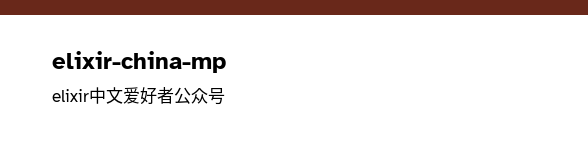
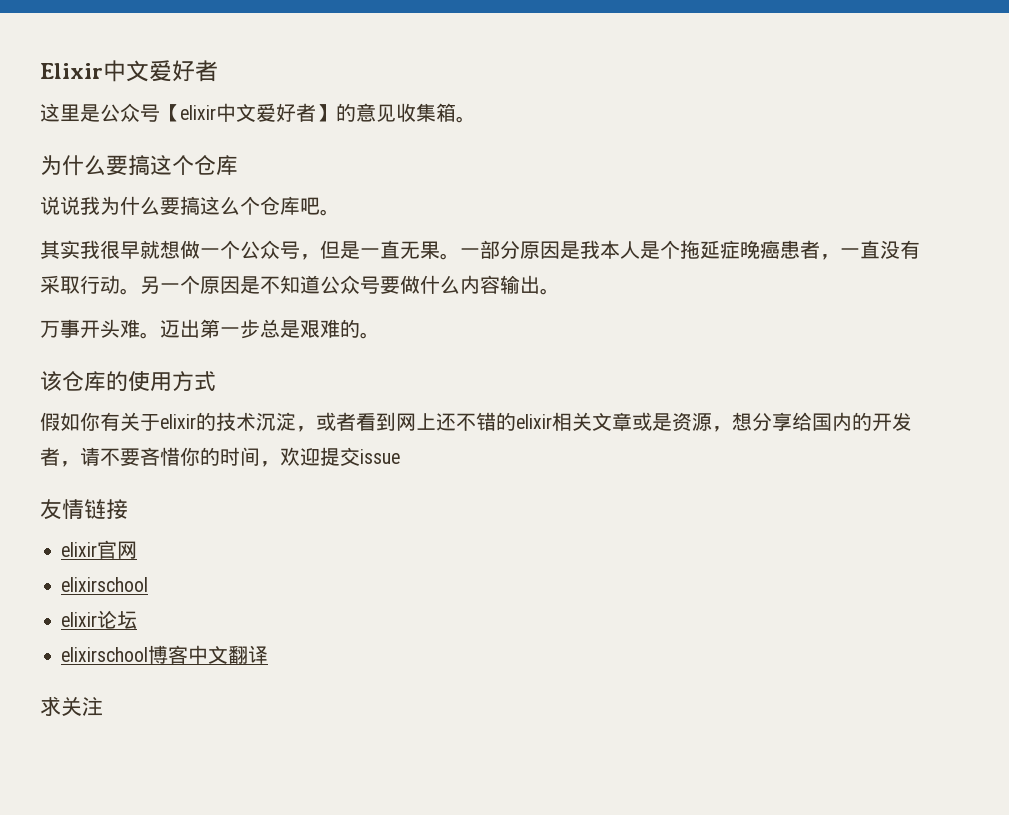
[52,51,226,73] [52,87,225,105] elixir-china-mp // elixir中文爱好者公众号 -> [40,60,218,82] [40,103,476,123] [40,155,238,176] [40,196,340,216] [40,240,920,260] [40,275,560,295] [40,319,380,339] [40,371,216,391] [40,412,912,432] [40,447,400,467] [40,499,128,520] [61,540,138,559] [61,577,149,592] [61,610,138,629] [61,645,269,664] [40,696,103,716] Elixir中文爱好者 // 这里是公众号【elixir中文爱好者】的意见收集箱。 // 为什么要搞这个仓库 // 说说我为什么要搞这么个仓库吧。 // 其实我很早就想做一个公众号，但是一直无果。一部分原因是我本人是个拖延症晚癌患者，一直没有采取行动。另一个原因是不知道公众号要做什么内容输出。 // 万事开头难。迈出第一步总是艰难的。 // 该仓库的使用方式 // 假如你有关于elixir的技术沉淀，或者看到网上还不错的elixir相关文章或是资源，想分享给国内的开发者，请不要吝惜你的时间，欢迎提交issue // 友情链接 // elixir官网 // elixirschool // elixir论坛 // elixirschool博客中文翻译 // 求关注

